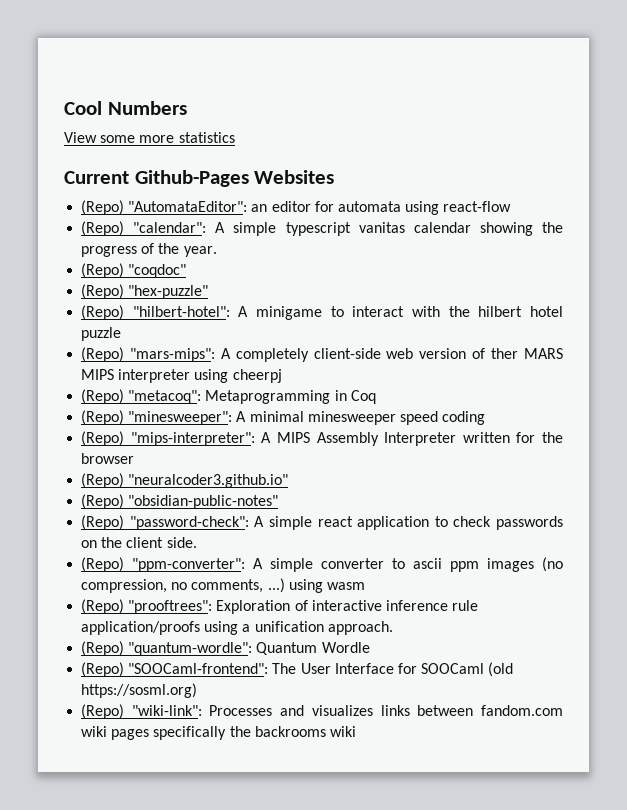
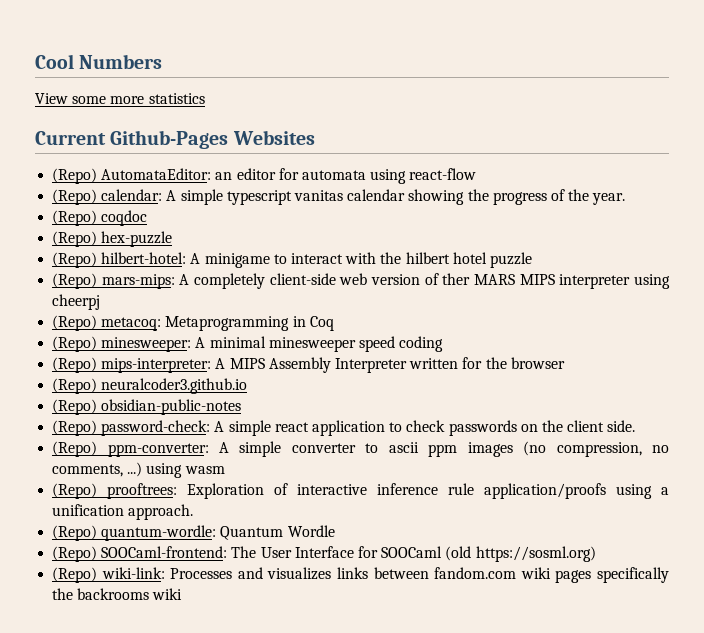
[128,201,248,212] "AutomataEditor": -> [101,168,212,180] AutomataEditor:
[133,222,207,233] "calendar": -> [101,189,163,201] calendar:
[128,264,187,278] [81,284,209,299] [81,305,230,320] "coqdoc" // (Repo) "hex-puzzle" // (Repo) "hilbert-hotel": -> [101,210,148,226] [52,231,173,247] [52,252,187,268] coqdoc // (Repo) hex-puzzle // (Repo) hilbert-hotel:
[129,348,215,362] "mars-mips": -> [101,274,175,289] mars-mips:
[128,390,202,404] "metacoq": -> [101,317,162,331] metacoq:
[128,411,233,425] "minesweeper": -> [101,337,192,352] minesweeper:
[130,432,255,446] "mips-interpreter": -> [101,358,212,373] mips-interpreter:
[128,474,289,488] [81,494,279,509] [81,515,249,530] "neuralcoder3.github.io" // (Repo) "obsidian-public-notes" // (Repo) "password-check": -> [101,378,248,394] [52,399,242,415] [52,420,211,436] neuralcoder3.github.io // (Repo) obsidian-public-notes // (Repo) password-check:
[132,558,246,572] "ppm-converter": -> [107,443,209,457] ppm-converter:
[128,600,213,614] "prooftrees": -> [107,483,178,499] prooftrees:
[128,642,253,656] "quantum-wordle": -> [101,525,217,541] quantum-wordle:
[128,663,269,674] "SOOCaml-frontend": -> [101,546,228,558] SOOCaml-frontend:
[131,705,202,716] "wiki-link": -> [101,567,165,579] wiki-link:

